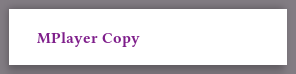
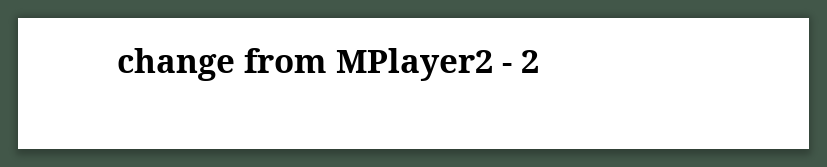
[37,32,141,47] MPlayer Copy -> [117,48,539,81] change from MPlayer2 - 2

